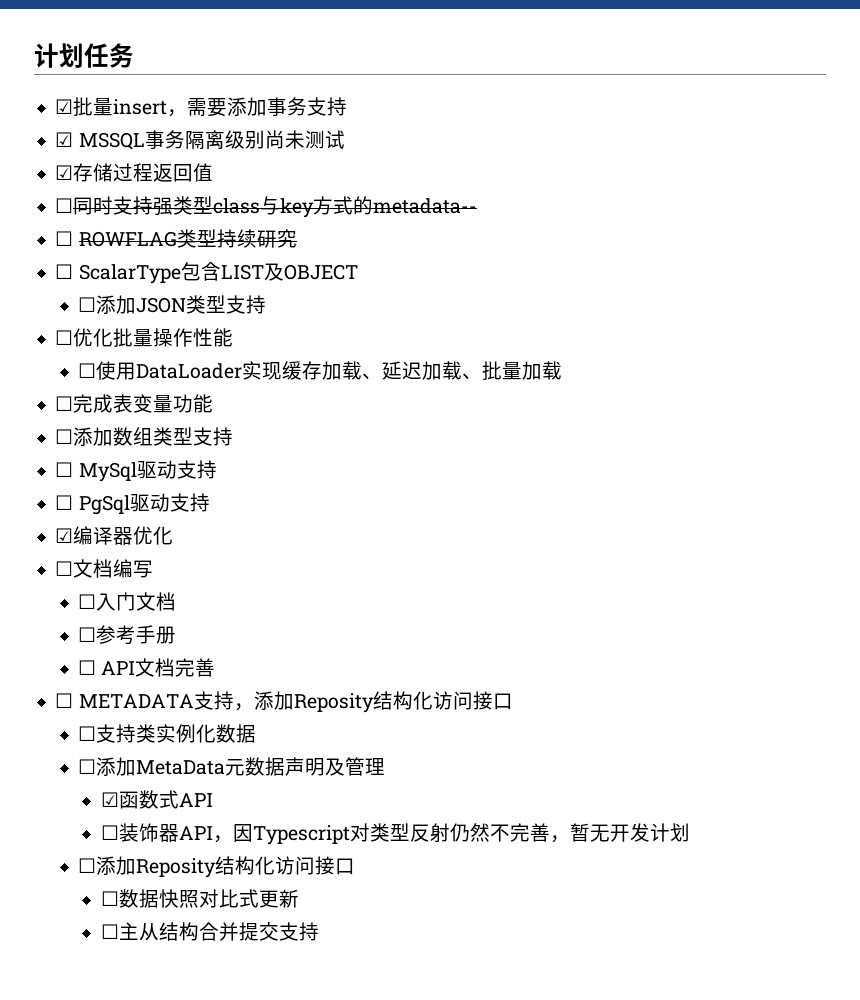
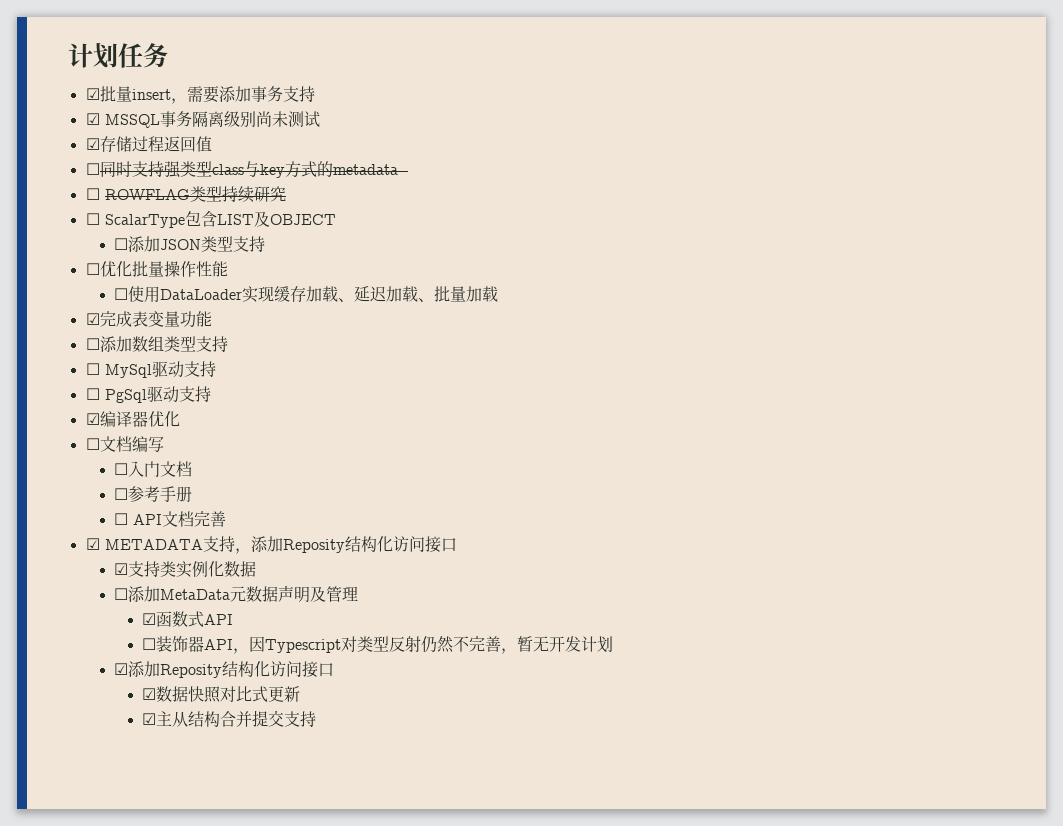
[55,396,74,411] ☐ -> [85,313,100,325] ☑
[55,693,74,708] ☐ -> [85,538,100,550] ☑
[78,726,97,741] ☐ -> [113,563,128,575] ☑
[78,856,356,878] [100,891,119,906] ☐添加Reposity结构化访问接口 // ☐ -> [113,661,334,678] [142,688,157,700] ☑添加Reposity结构化访问接口 // ☑
[100,924,119,939] ☐ -> [142,713,157,725] ☑

